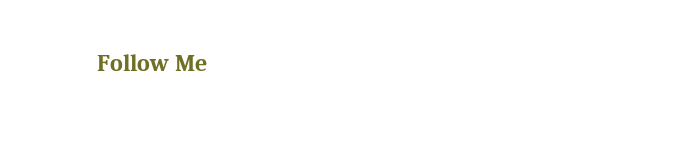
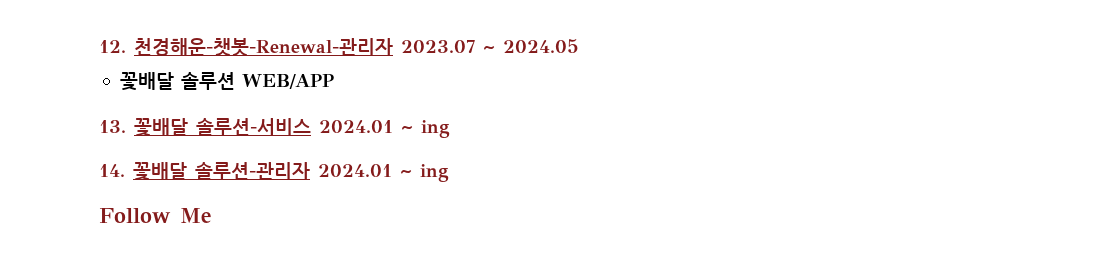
(97, 62) none -> [99,38,579,57] [119,72,334,91] [99,118,450,138] [99,162,449,182] 12. 천경해운-챗봇-Renewal-관리자 2023.07 ~ 2024.05 // 꽃배달 솔루션 WEB/APP // 13. 꽃배달 솔루션-서비스 2024.01 ~ ing // 14. 꽃배달 솔루션-관리자 2024.01 ~ ing //

